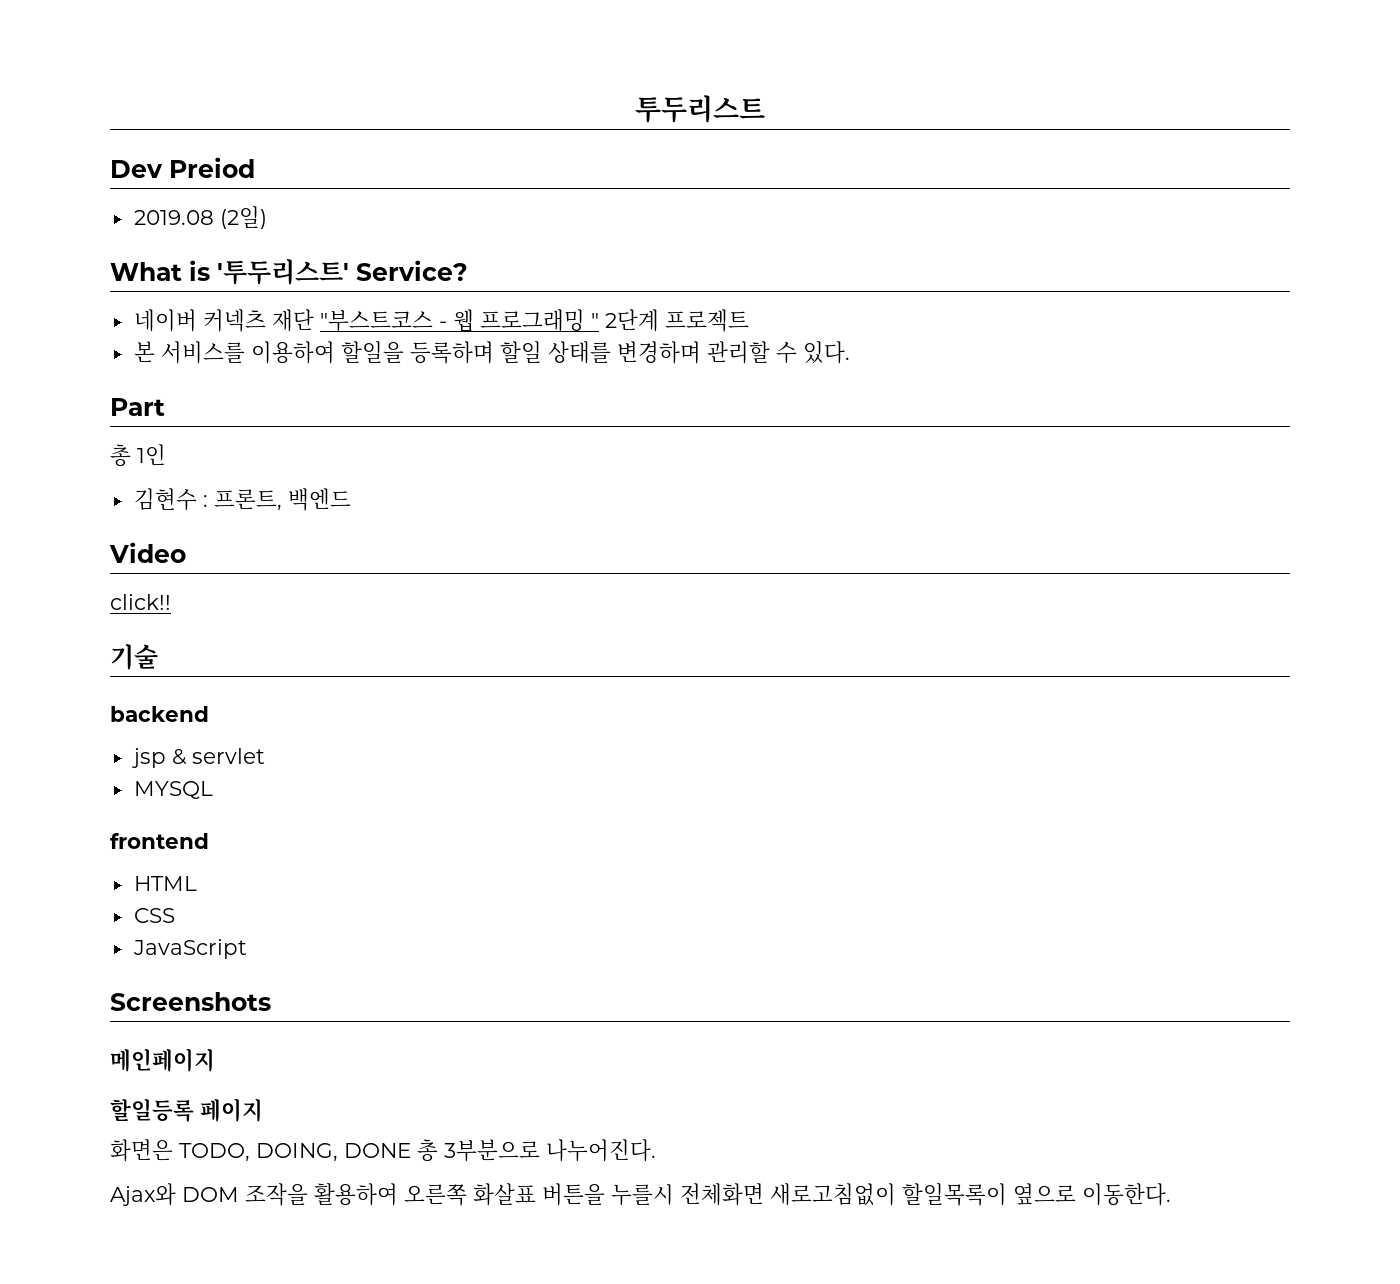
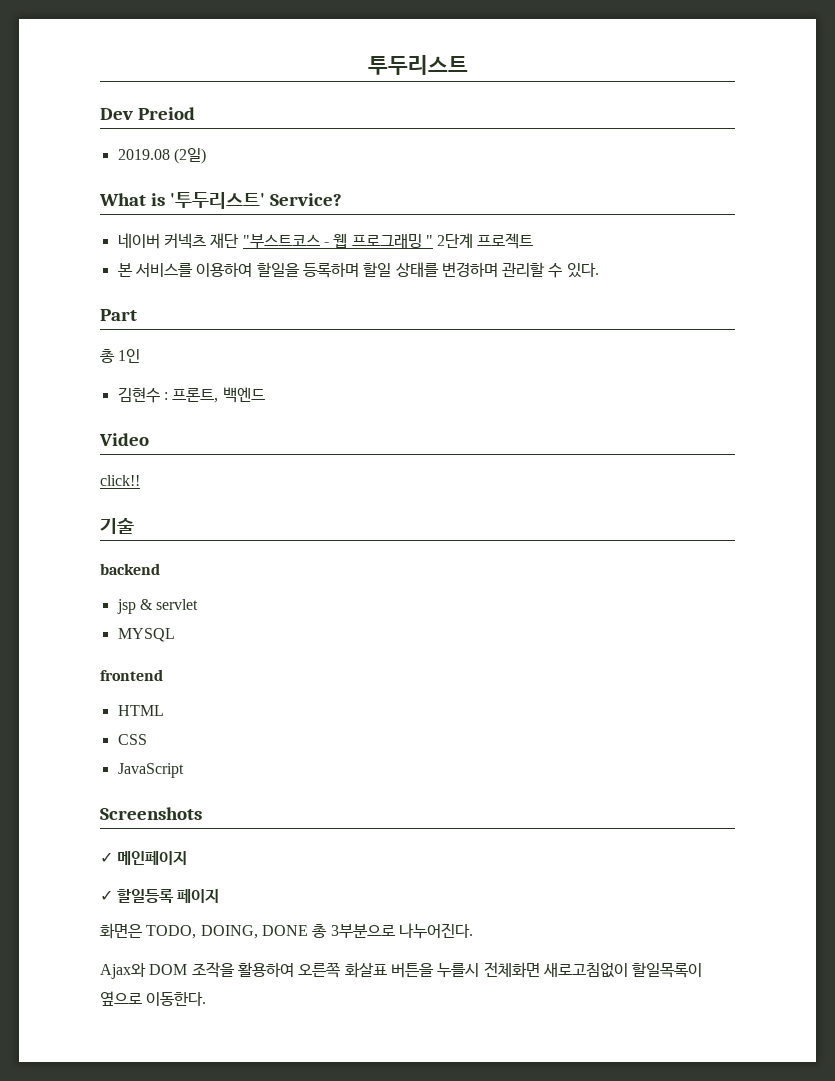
(271, 1001) none -> [100,852,113,863] ✓
(215, 1060) none -> [100,890,113,901] ✓

